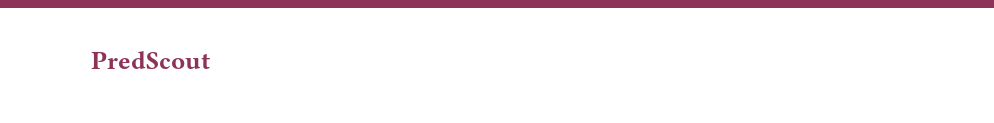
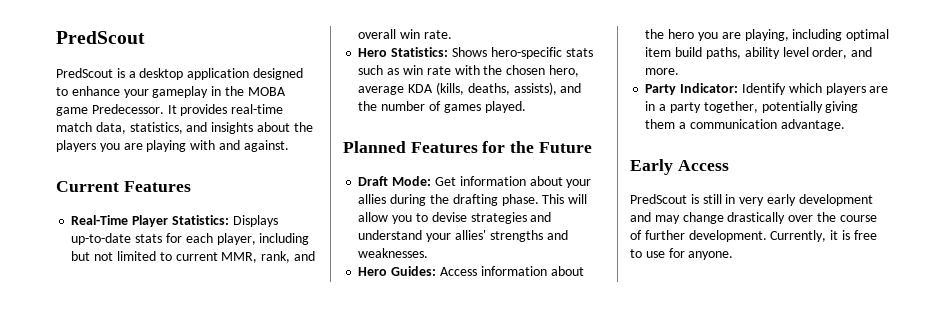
[91,51,210,69] PredScout -> [56,31,145,44] [56,68,303,80] [56,86,286,98] [56,104,284,116] [56,122,313,134] [56,140,289,152] [56,181,191,192] [71,215,278,227] [71,233,310,245] [71,251,315,263] [358,29,452,39] [358,47,593,59] [358,65,579,77] [358,82,582,95] [358,101,526,113] [343,141,592,153] [358,176,592,188] [358,194,588,206] [358,212,552,224] [358,230,568,242] [358,248,429,258] [358,266,584,276] [645,29,890,41] [645,47,873,59] [645,68,680,75] [645,83,889,95] [645,101,859,113] [645,119,845,131] [630,159,729,175] [630,194,873,206] [630,212,877,224] [630,230,877,242] [630,248,734,260] PredScout // PredScout is a desktop application designed to enhance your gameplay in the MOBA game Predecessor. It provides real-time match data, statistics, and insights about the players you are playing with and against. // Current Features // Real-Time Player Statistics: Displays up-to-date stats for each player, including but not limited to current MMR, rank, and overall win rate. // Hero Statistics: Shows hero-specific stats such as win rate with the chosen hero, average KDA (kills, deaths, assists), and the number of games played. // Planned Features for the Future // Draft Mode: Get information about your allies during the drafting phase. This will allow you to devise strategies and understand your allies' strengths and weaknesses. // Hero Guides: Access information about the hero you are playing, including optimal item build paths, ability level order, and more. // Party Indicator: Identify which players are in a party together, potentially giving them a communication advantage. // Early Access // PredScout is still in very early development and may change drastically over the course of further development. Currently, it is free to use for anyone.

